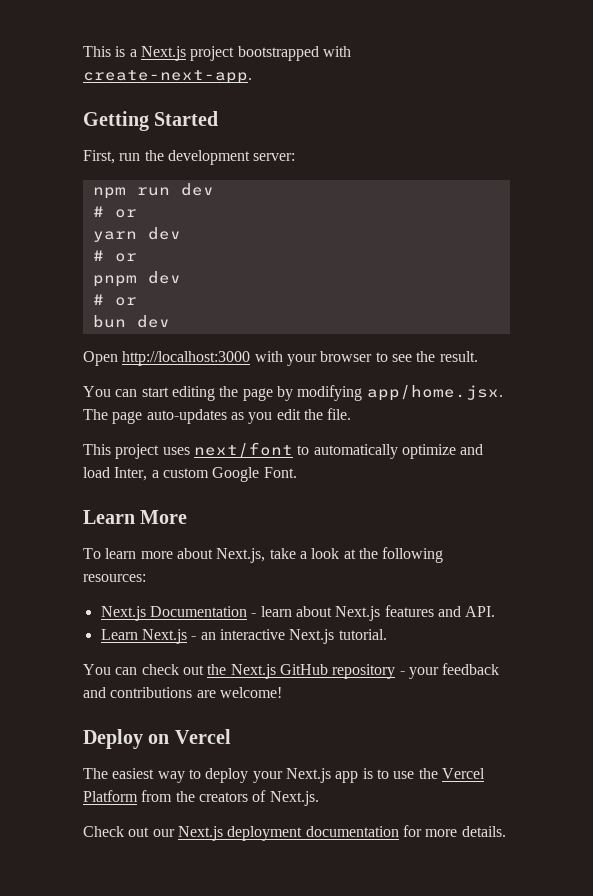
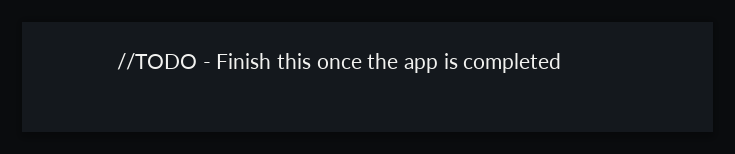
[83,46,351,61] [83,70,252,84] [83,111,219,131] [83,150,296,165] [92,183,214,199] [92,206,137,218] [92,227,181,242] [92,250,137,262] [92,271,181,287] [92,294,137,306] [92,315,170,328] [83,351,478,366] [83,385,503,401] [83,408,352,424] [83,442,484,459] [83,467,297,482] [83,510,188,524] [83,547,444,563] [83,574,146,582] [100,605,496,621] [100,629,387,644] [83,663,500,679] [83,687,282,698] [83,729,231,749] [83,768,485,783] [83,790,319,806] [83,825,506,841] This is a Next.js project bootstrapped with create-next-app. // Getting Started // First, run the development server: // npm run dev // # or // yarn dev // # or // pnpm dev // # or // bun dev // Open http://localhost:3000 with your browser to see the result. // You can start editing the page by modifying app/home.jsx. The page auto-updates as you edit the file. // This project uses next/font to automatically optimize and load Inter, a custom Google Font. // Learn More // To learn more about Next.js, take a look at the following resources: // Next.js Documentation - learn about Next.js features and API. // Learn Next.js - an interactive Next.js tutorial. // You can check out the Next.js GitHub repository - your feedback and contributions are welcome! // Deploy on Vercel // The easiest way to deploy your Next.js app is to use the Vercel Platform from the creators of Next.js. // Check out our Next.js deployment documentation for more details. -> [117,53,562,73] //TODO - Finish this once the app is completed

